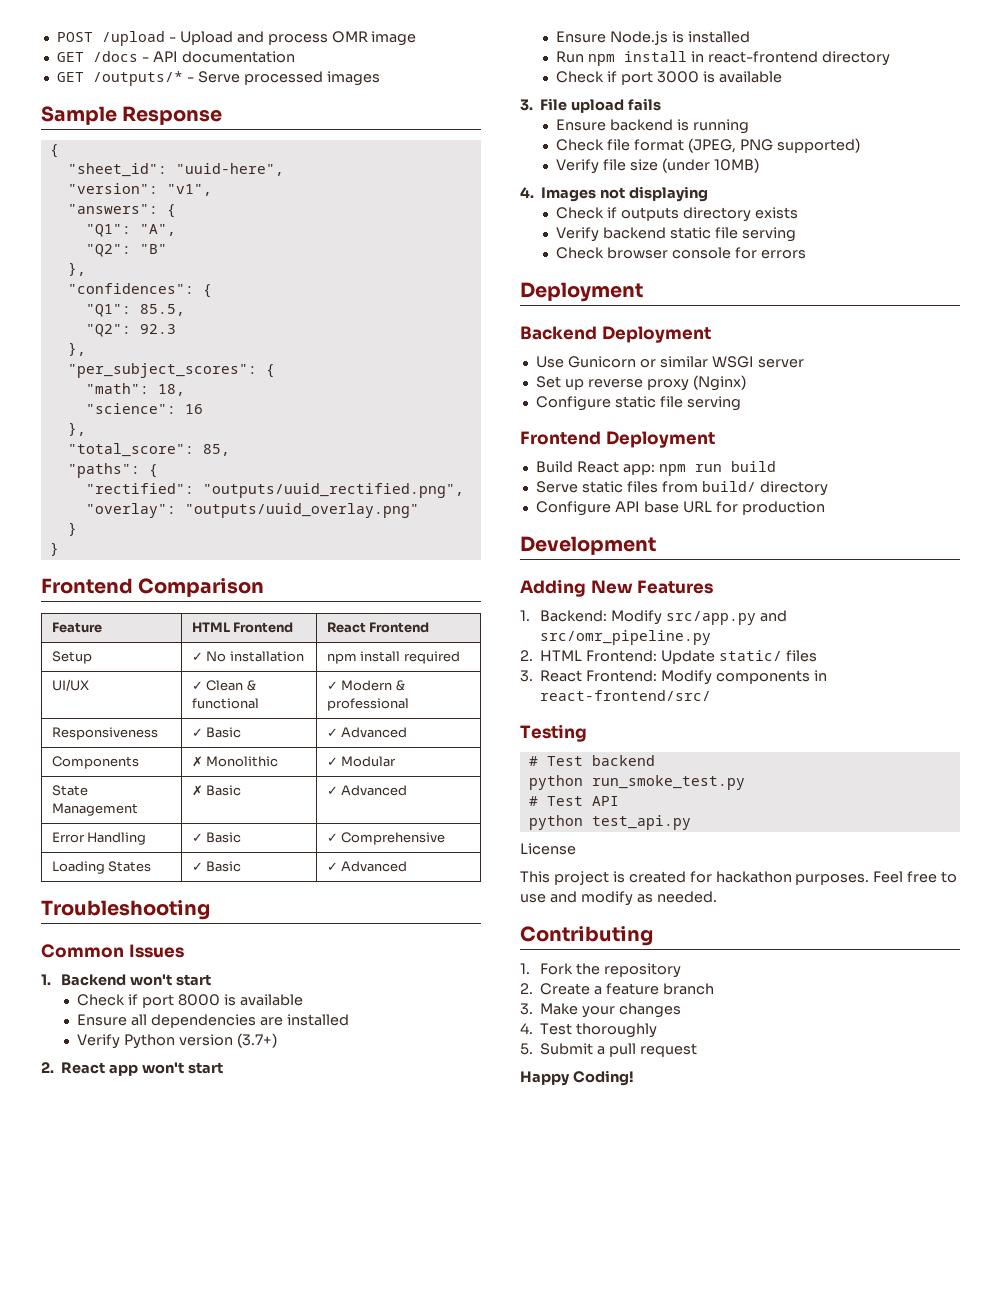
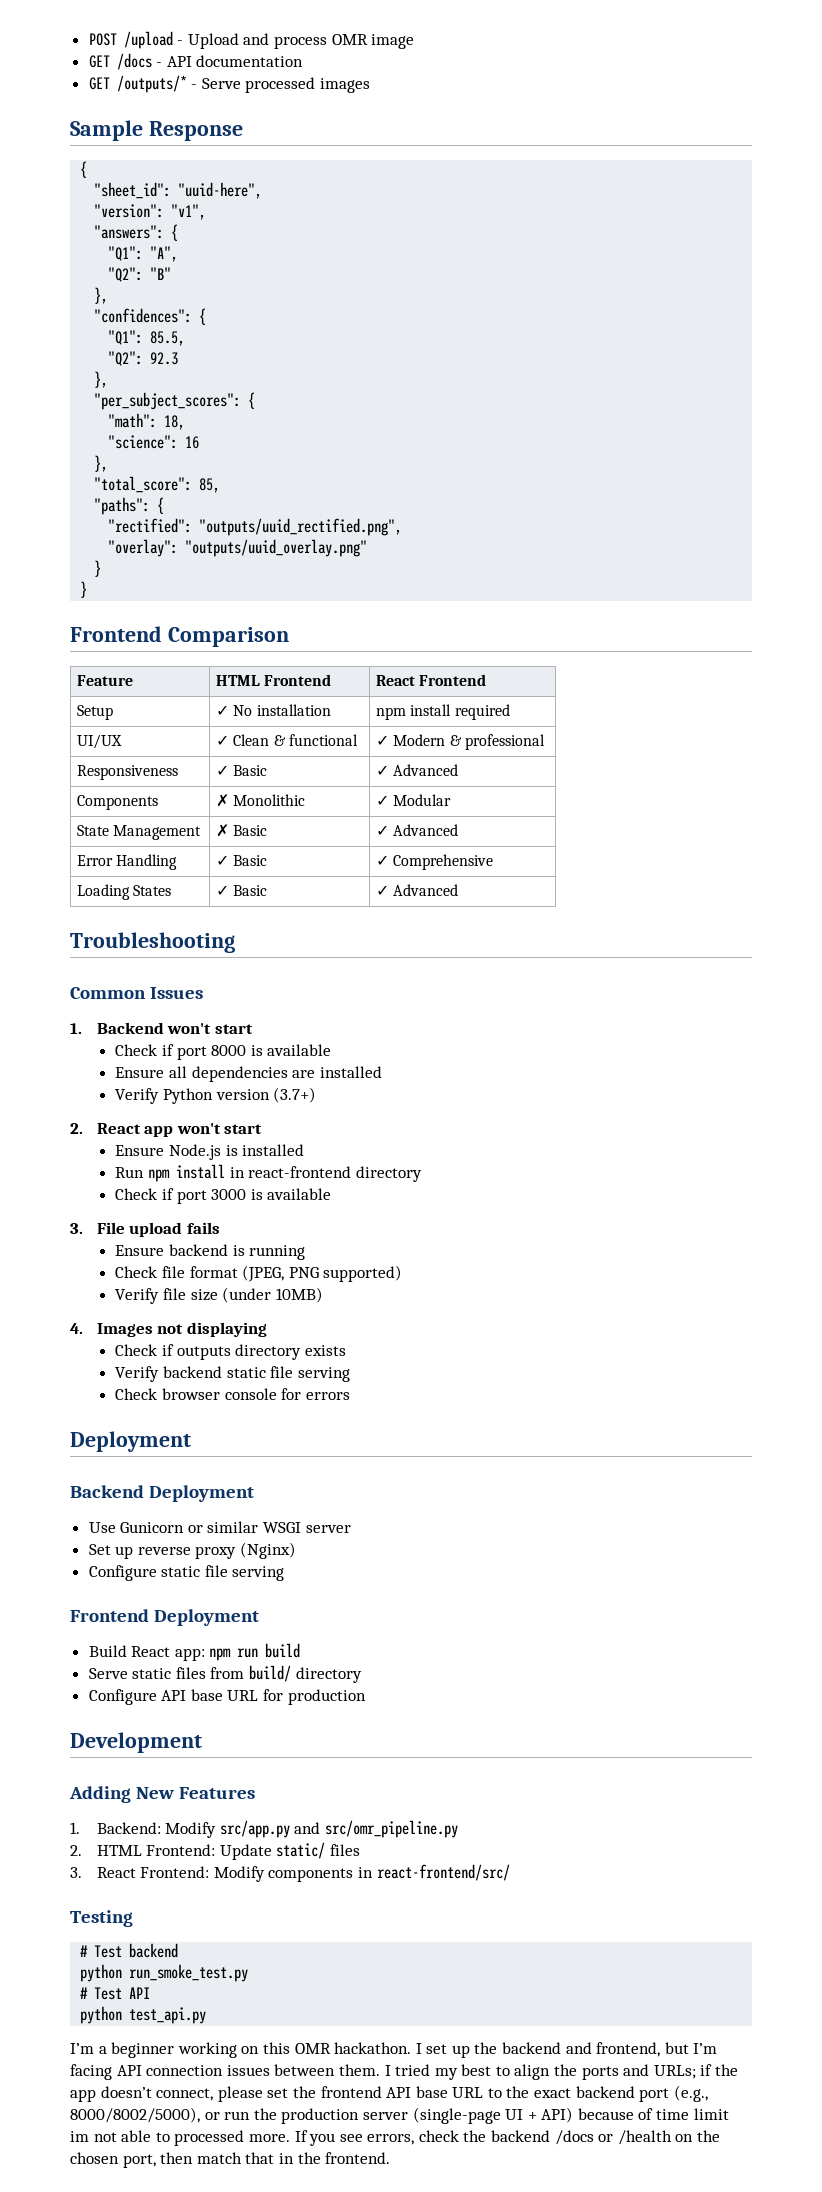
[520,843,576,855] [520,871,958,885] [520,891,717,906] [520,926,653,946] [520,963,681,978] [520,983,714,995] [520,1003,682,1018] [520,1023,658,1038] [520,1043,697,1057] [520,1070,634,1086] License // This project is created for hackathon purposes. Feel free to use and modify as needed. // Contributing // 1. Fork the repository // 2. Create a feature branch // 3. Make your changes // 4. Test thoroughly // 5. Submit a pull request // Happy Coding! -> [70,2042,718,2058] [70,2064,739,2080] [70,2085,708,2102] [70,2107,729,2124] [70,2130,721,2146] [70,2152,391,2168] I’m a beginner working on this OMR hackathon. I set up the backend and frontend, but I’m facing API connection issues between them. I tried my best to align the ports and URLs; if the app doesn’t connect, please set the frontend API base URL to the exact backend port (e.g., 8000/8002/5000), or run the production server (single-page UI + API) because of time limit im not able to processed more. If you see errors, check the backend /docs or /health on the chosen port, then match that in the frontend.

